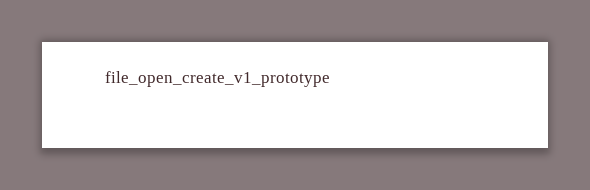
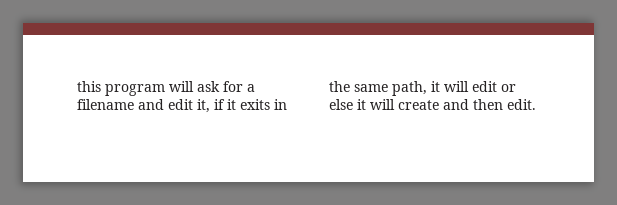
[105,71,330,87] file_open_create_v1_prototype -> [77,81,255,96] [77,99,287,113] [329,81,516,96] [329,99,536,110] this program will ask for a filename and edit it, if it exits in the same path, it will edit or else it will create and then edit.

